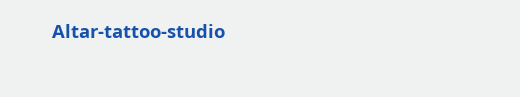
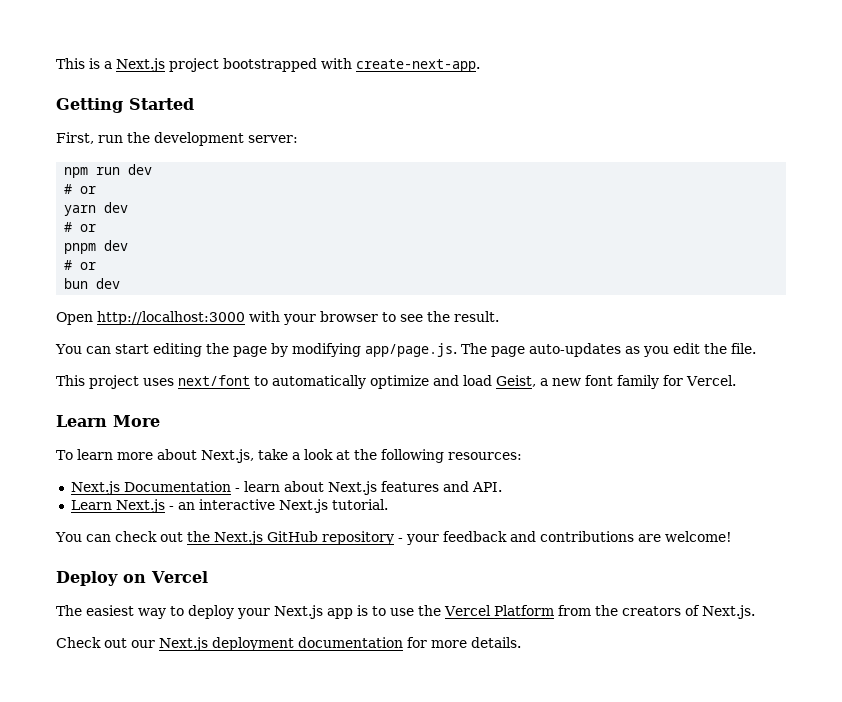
[52,24,225,38] Altar-tattoo-studio -> [56,58,480,72] [56,98,194,113] [56,132,298,146] [64,164,153,178] [64,184,97,194] [64,202,129,216] [64,222,97,232] [64,240,129,254] [64,260,97,270] [64,278,121,289] [56,311,499,325] [55,343,756,357] [56,375,736,389] [56,415,160,427] [56,449,522,463] [70,481,502,495] [70,499,388,513] [55,531,732,545] [56,571,208,586] [56,605,755,619] [56,637,521,651] This is a Next.js project bootstrapped with create-next-app. // Getting Started // First, run the development server: // npm run dev // # or // yarn dev // # or // pnpm dev // # or // bun dev // Open http://localhost:3000 with your browser to see the result. // You can start editing the page by modifying app/page.js. The page auto-updates as you edit the file. // This project uses next/font to automatically optimize and load Geist, a new font family for Vercel. // Learn More // To learn more about Next.js, take a look at the following resources: // Next.js Documentation - learn about Next.js features and API. // Learn Next.js - an interactive Next.js tutorial. // You can check out the Next.js GitHub repository - your feedback and contributions are welcome! // Deploy on Vercel // The easiest way to deploy your Next.js app is to use the Vercel Platform from the creators of Next.js. // Check out our Next.js deployment documentation for more details.

